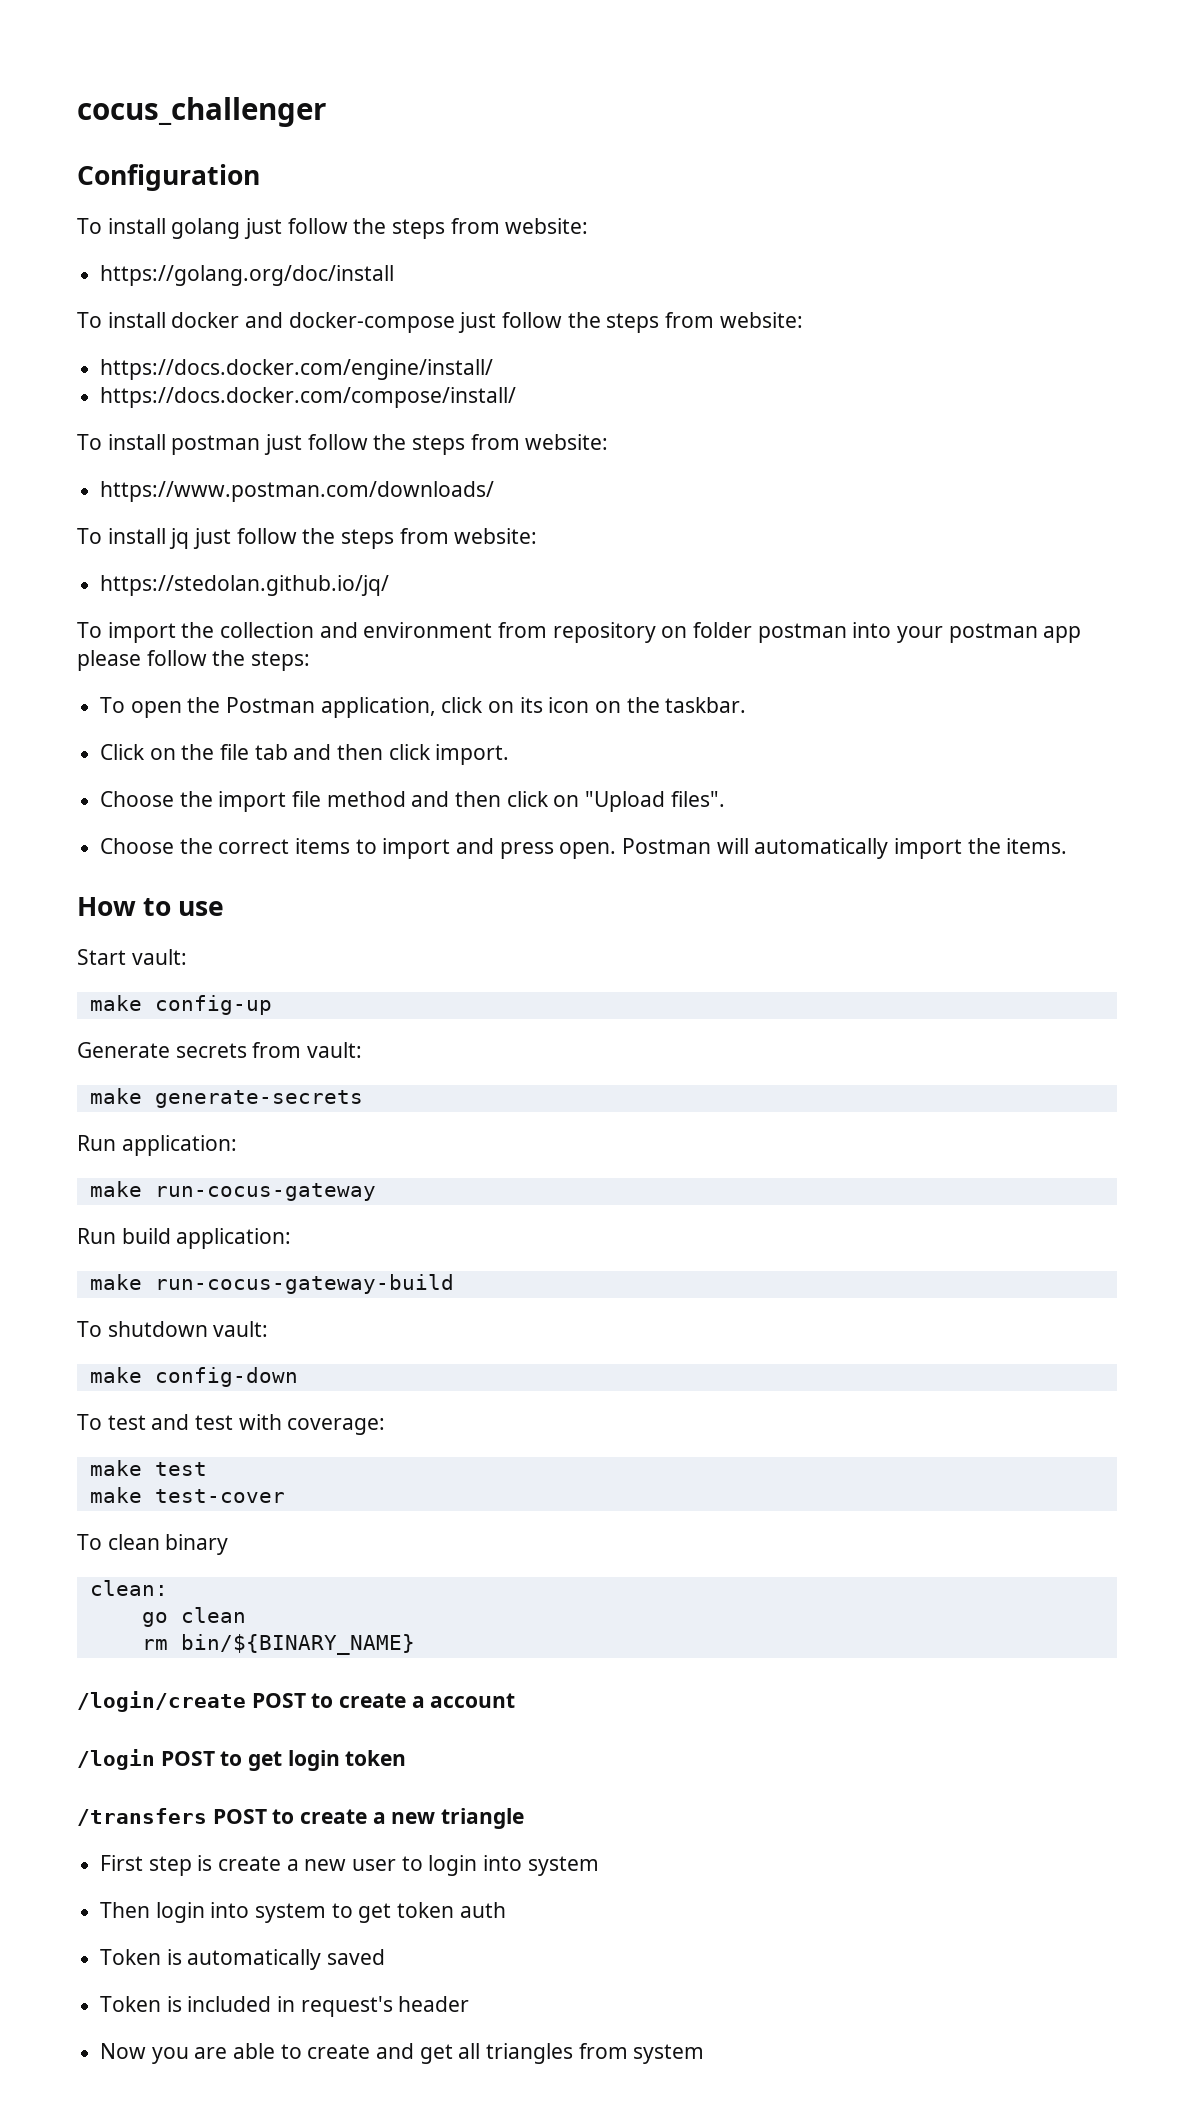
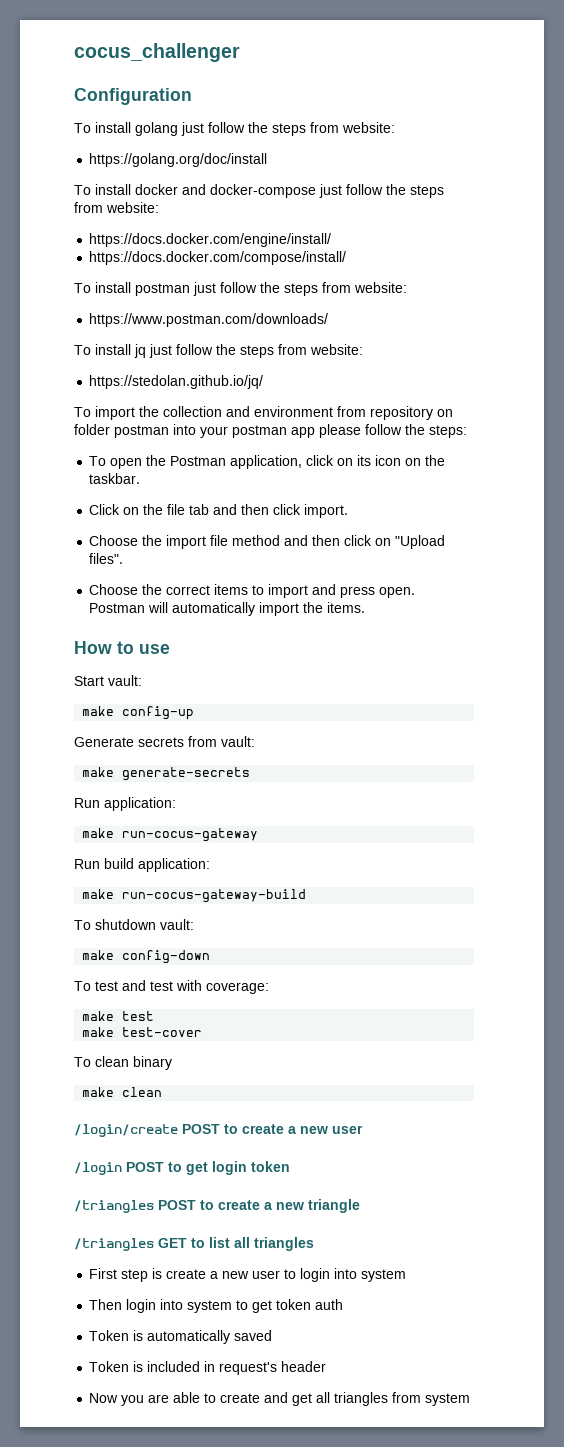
[89,1580,168,1596] [141,1607,246,1627] [141,1634,415,1655] clean: // go clean // rm bin/${BINARY_NAME} -> [82,1087,163,1097] make clean
[430,1693,516,1708] account -> [300,1125,363,1134] new user
[77,1808,207,1826] /transfers -> [74,1200,154,1213] /triangles
(525, 1818) none -> [74,1237,314,1251] // /triangles GET to list all triangles

